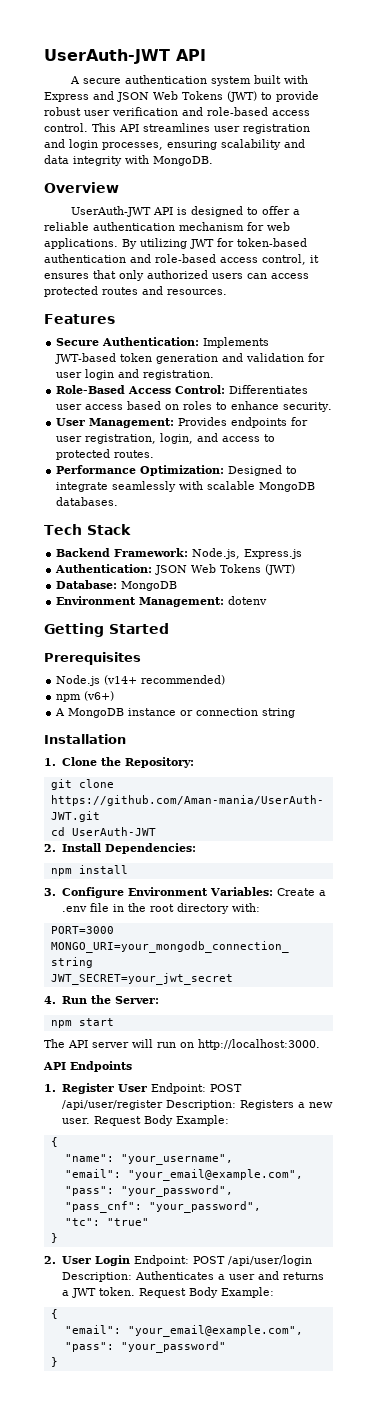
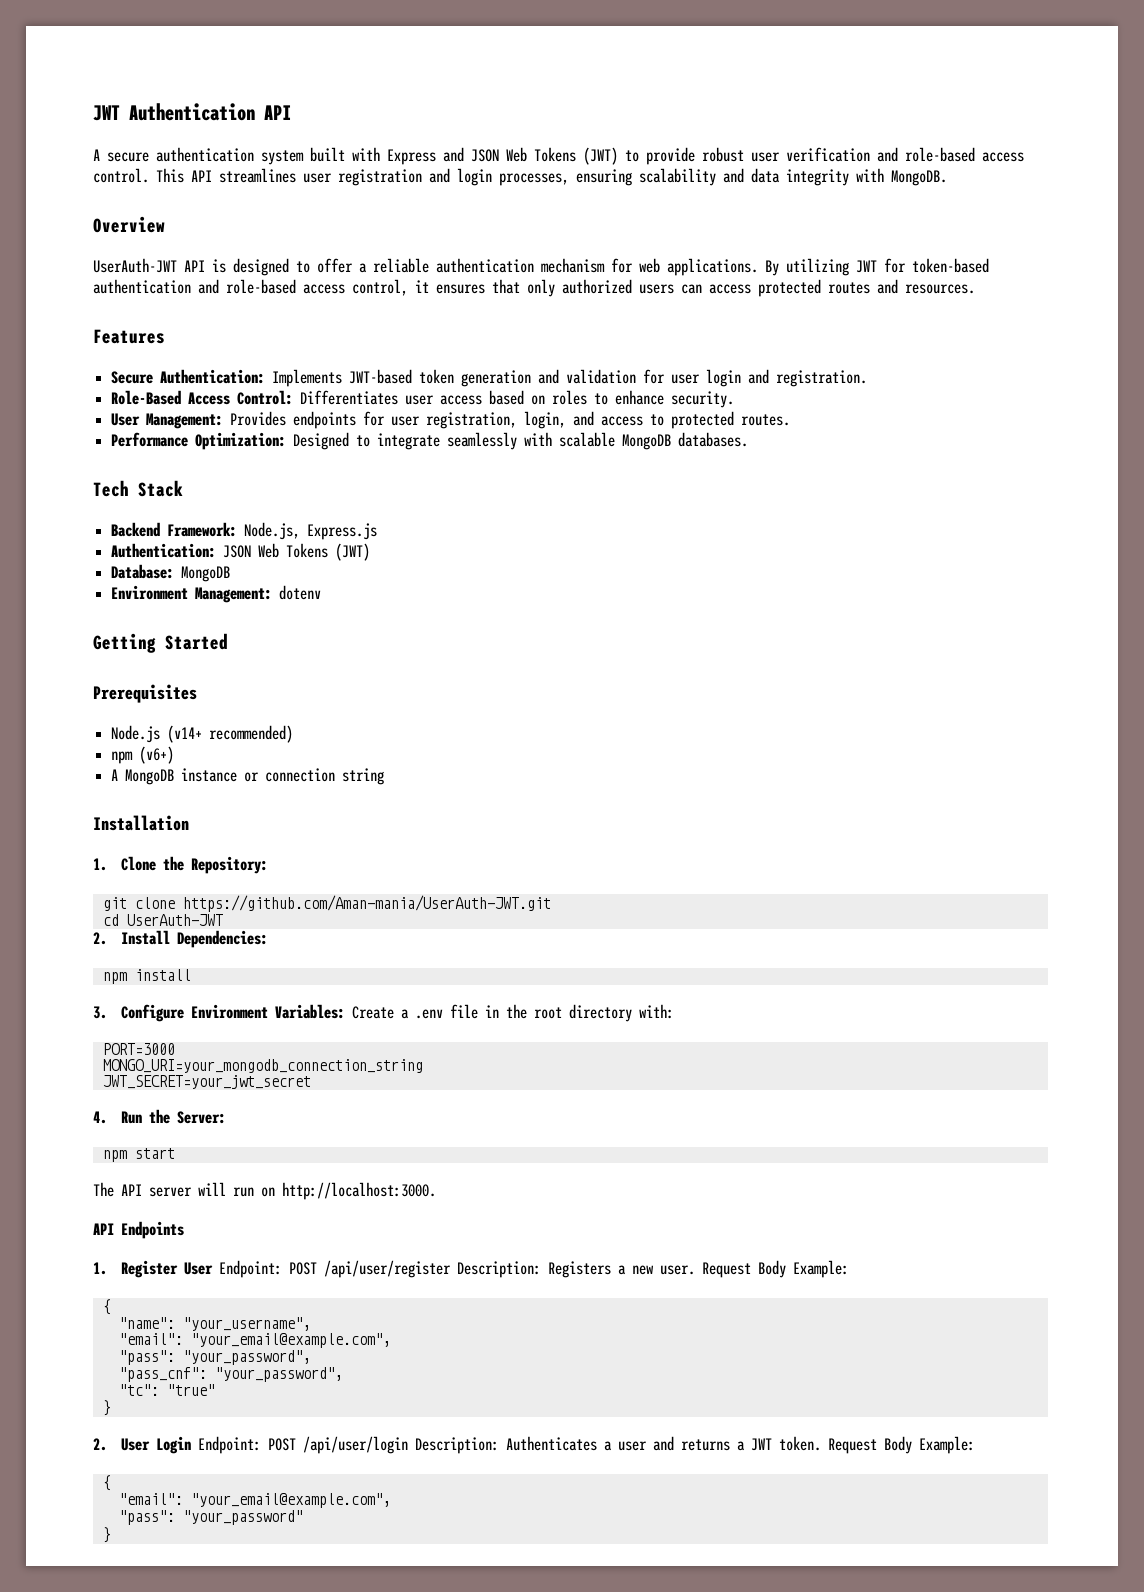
[44,49,170,64] UserAuth-JWT -> [93,103,255,121] JWT Authentication

